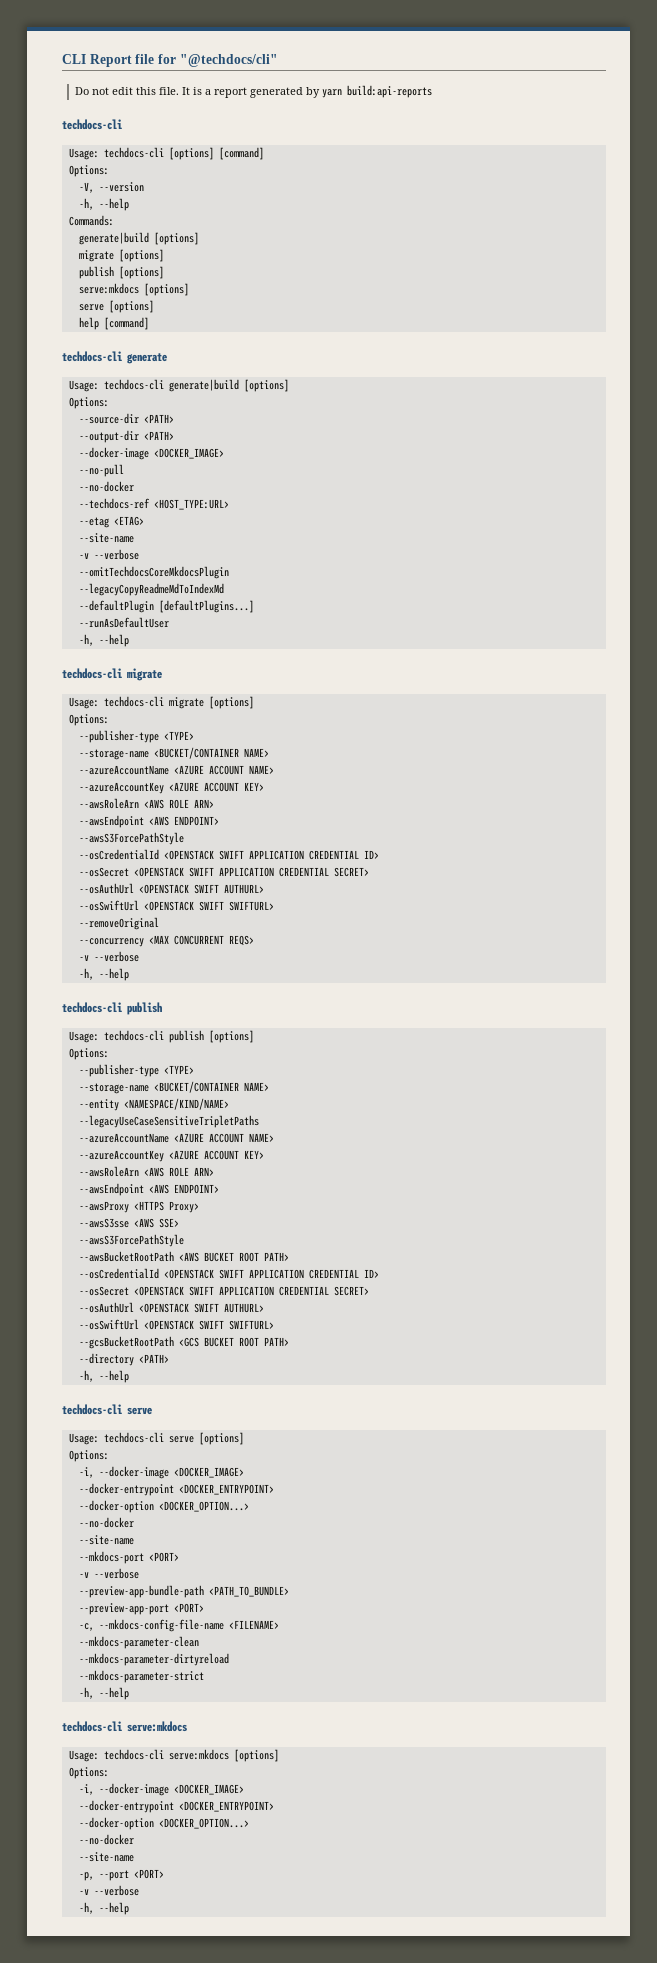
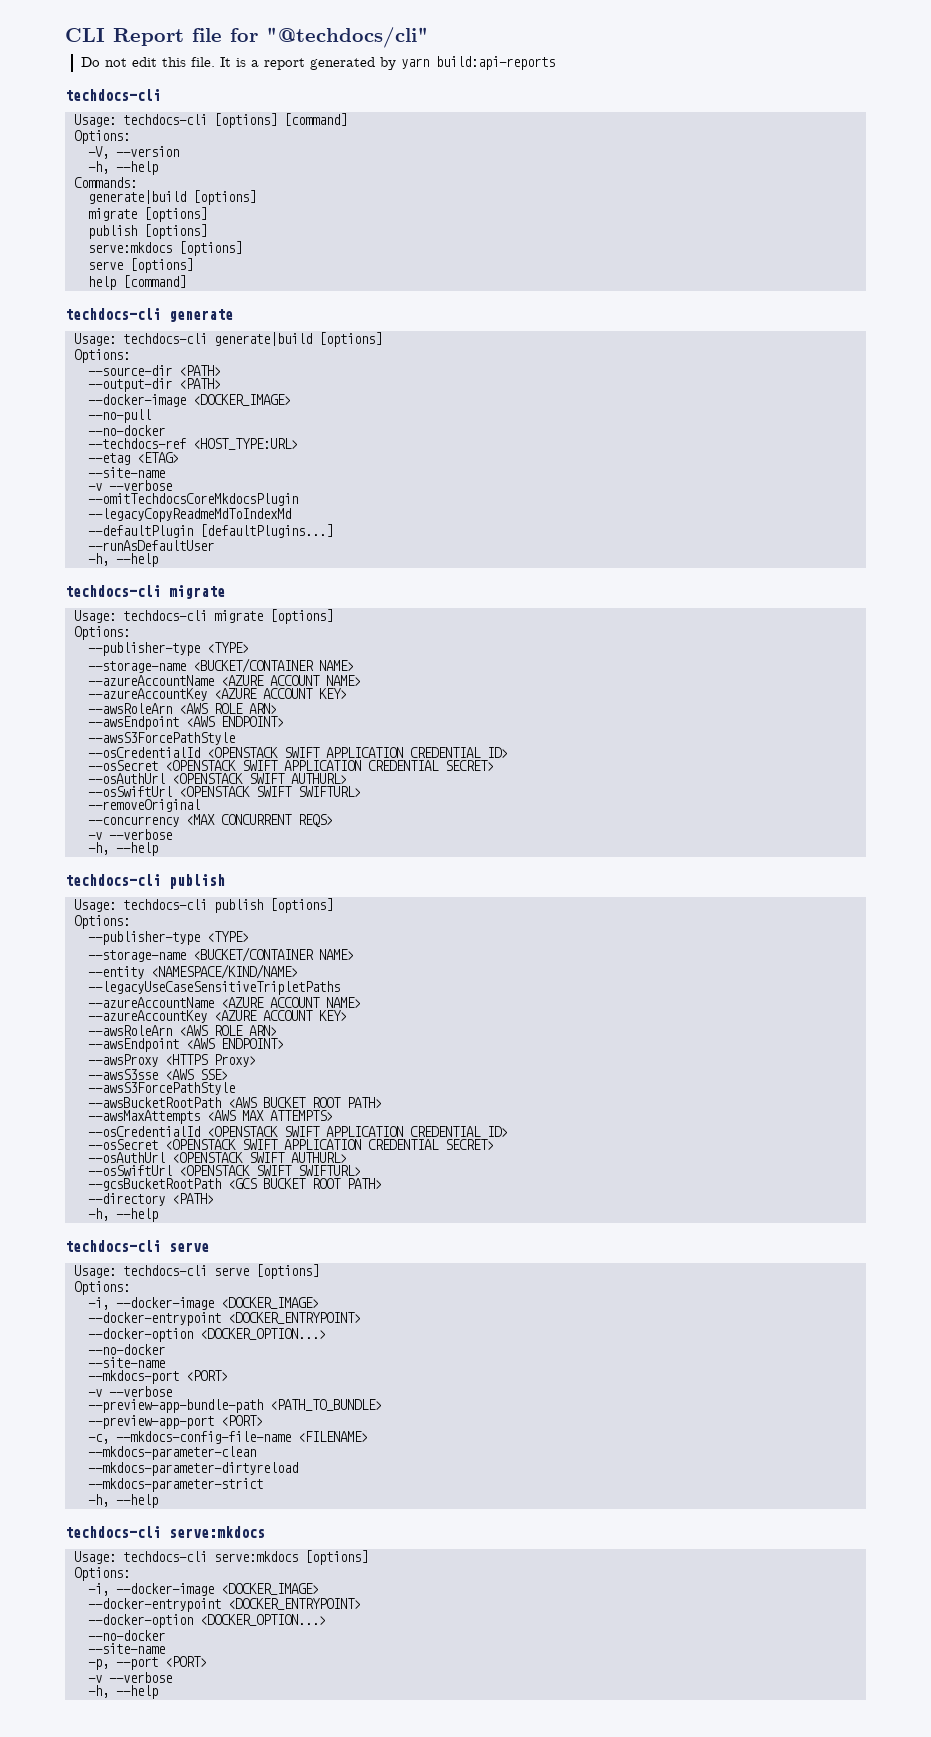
(289, 1256) none -> [87,1110,333,1124] // --awsMaxAttempts <AWS MAX ATTEMPTS>

